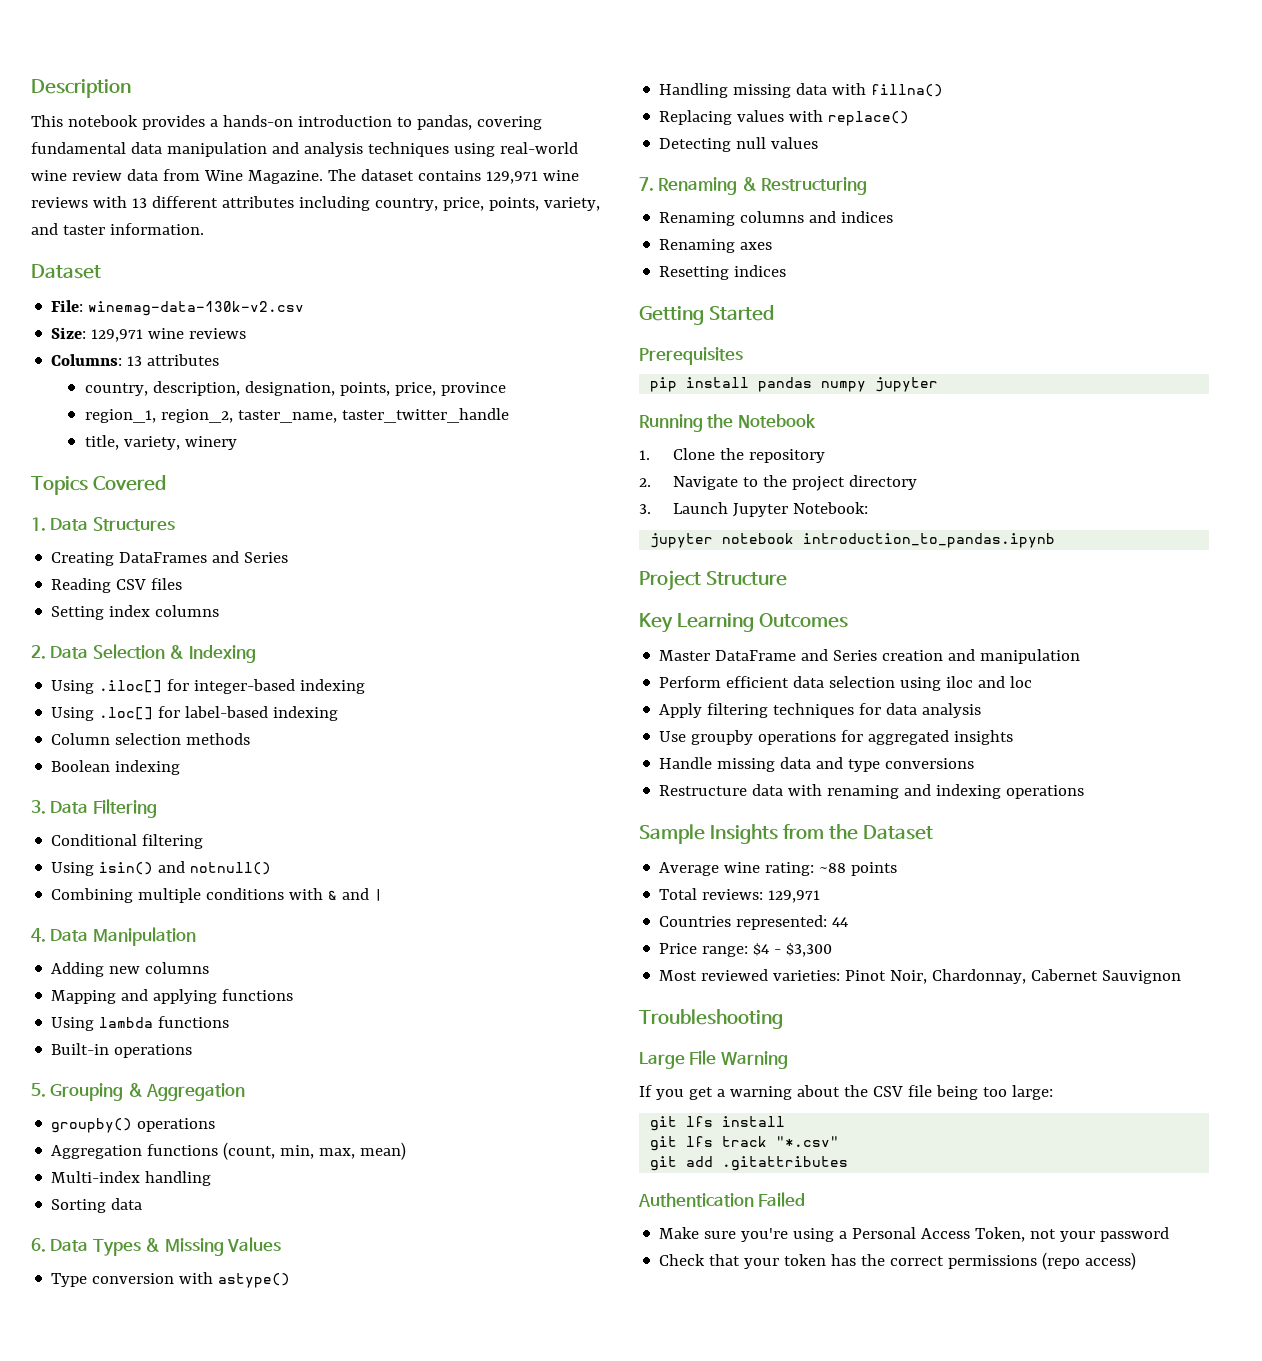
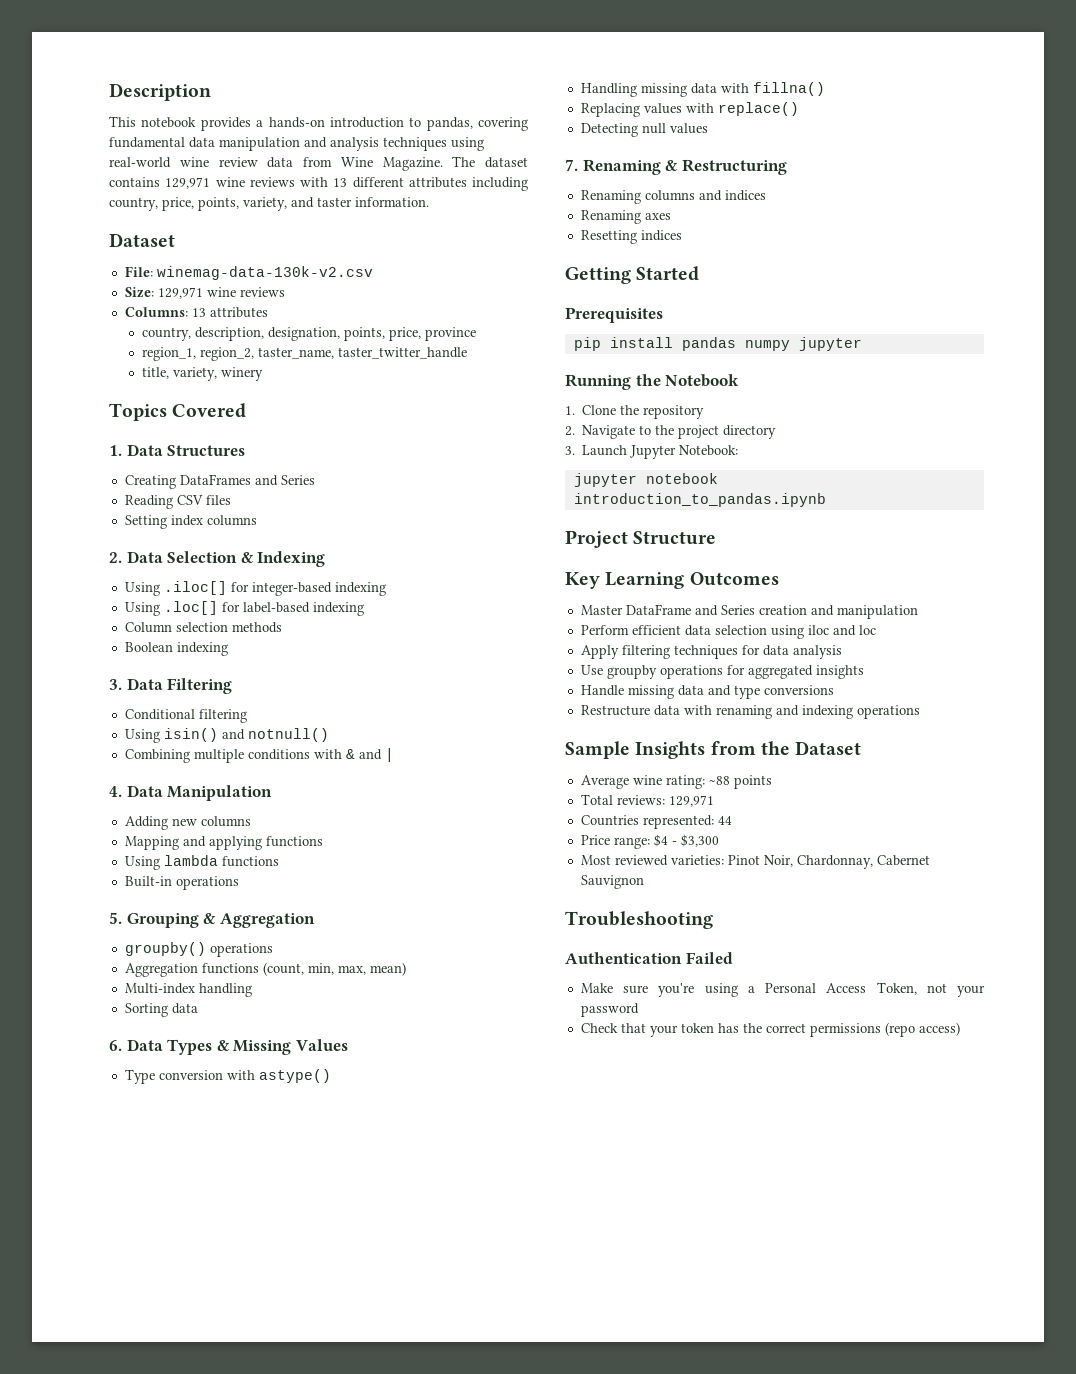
[639,1050,788,1069] [639,1085,1053,1100] [650,1116,786,1131] [650,1136,840,1151] [650,1156,849,1171] // Large File Warning // If you get a warning about the CSV file being too large: // git lfs install // git lfs track "*.csv" // git add .gitattributes -> (713, 920) none

